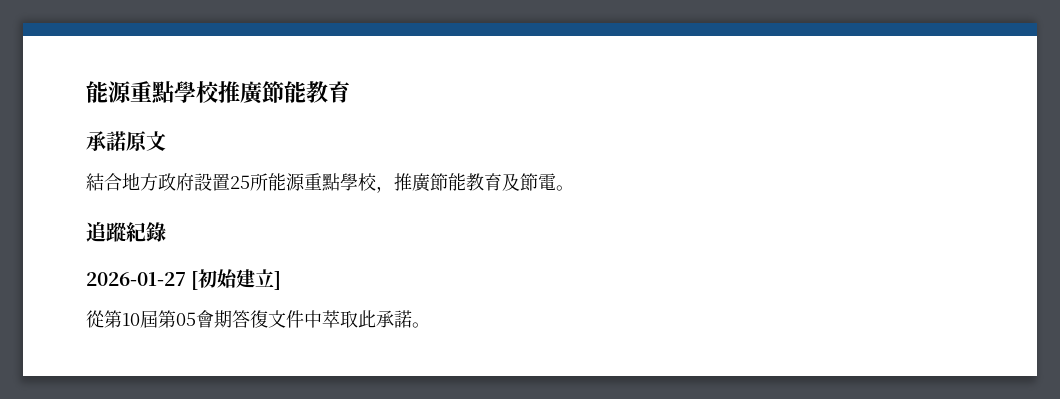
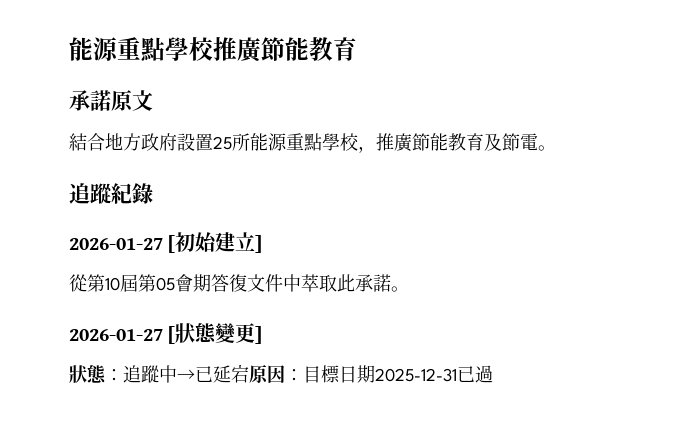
(430, 325) none -> [69,323,263,344] [69,365,493,384] // 2026-01-27 [狀態變更] // 狀態：追蹤中→已延宕原因：目標日期2025-12-31已過

